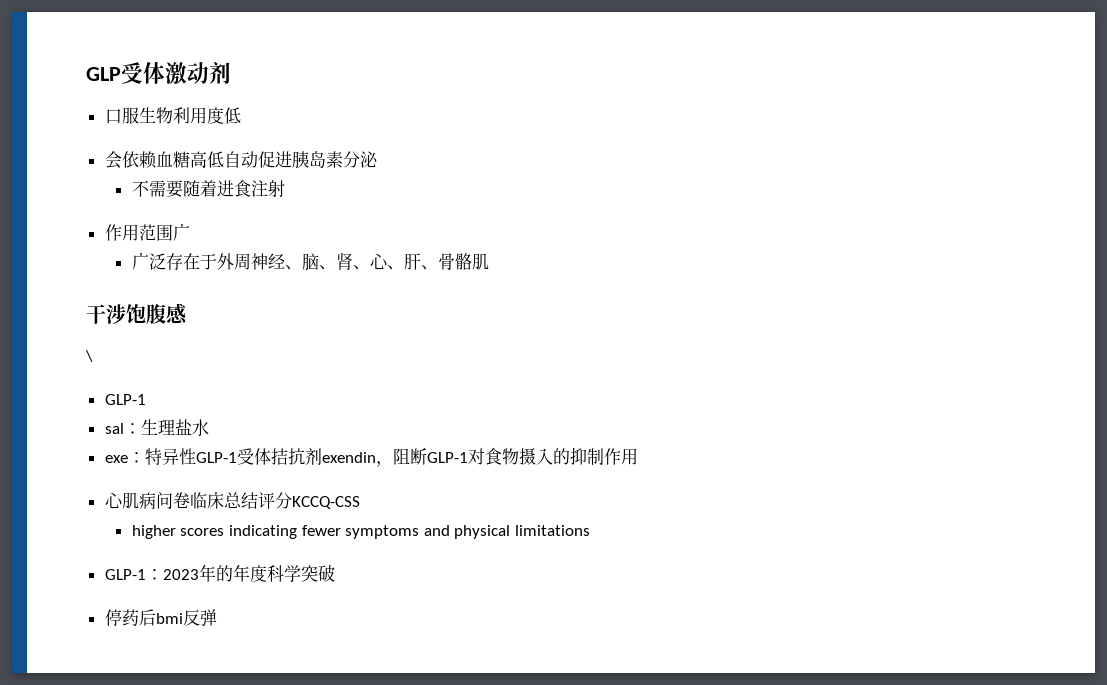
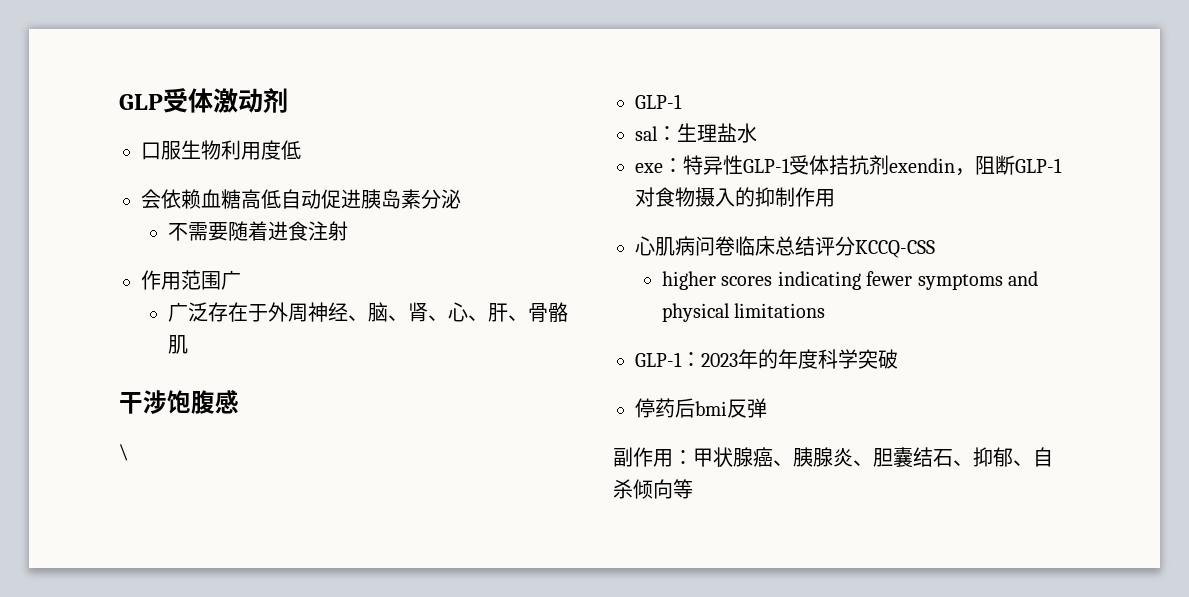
(217, 617) none -> [613,447,1053,468] [613,479,693,499] // 副作用：甲状腺癌、胰腺炎、胆囊结石、抑郁、自杀倾向等

